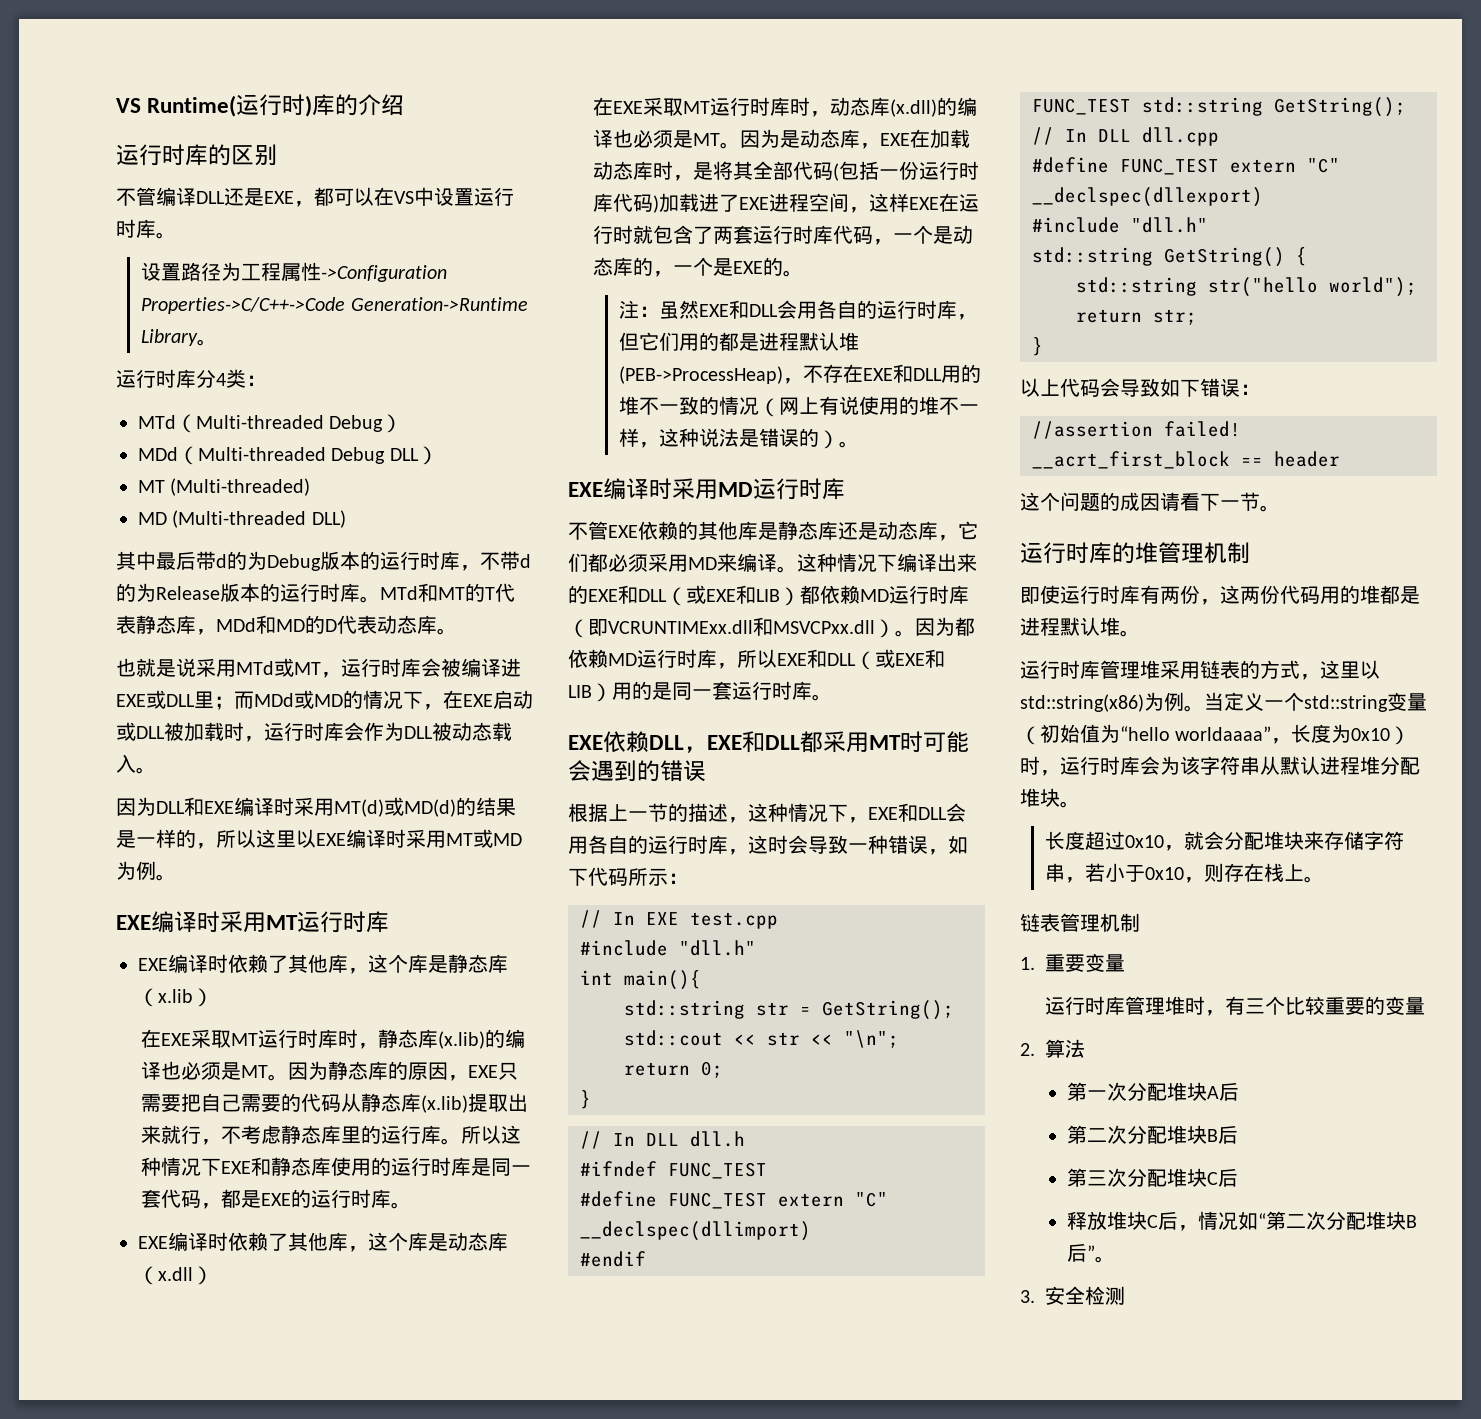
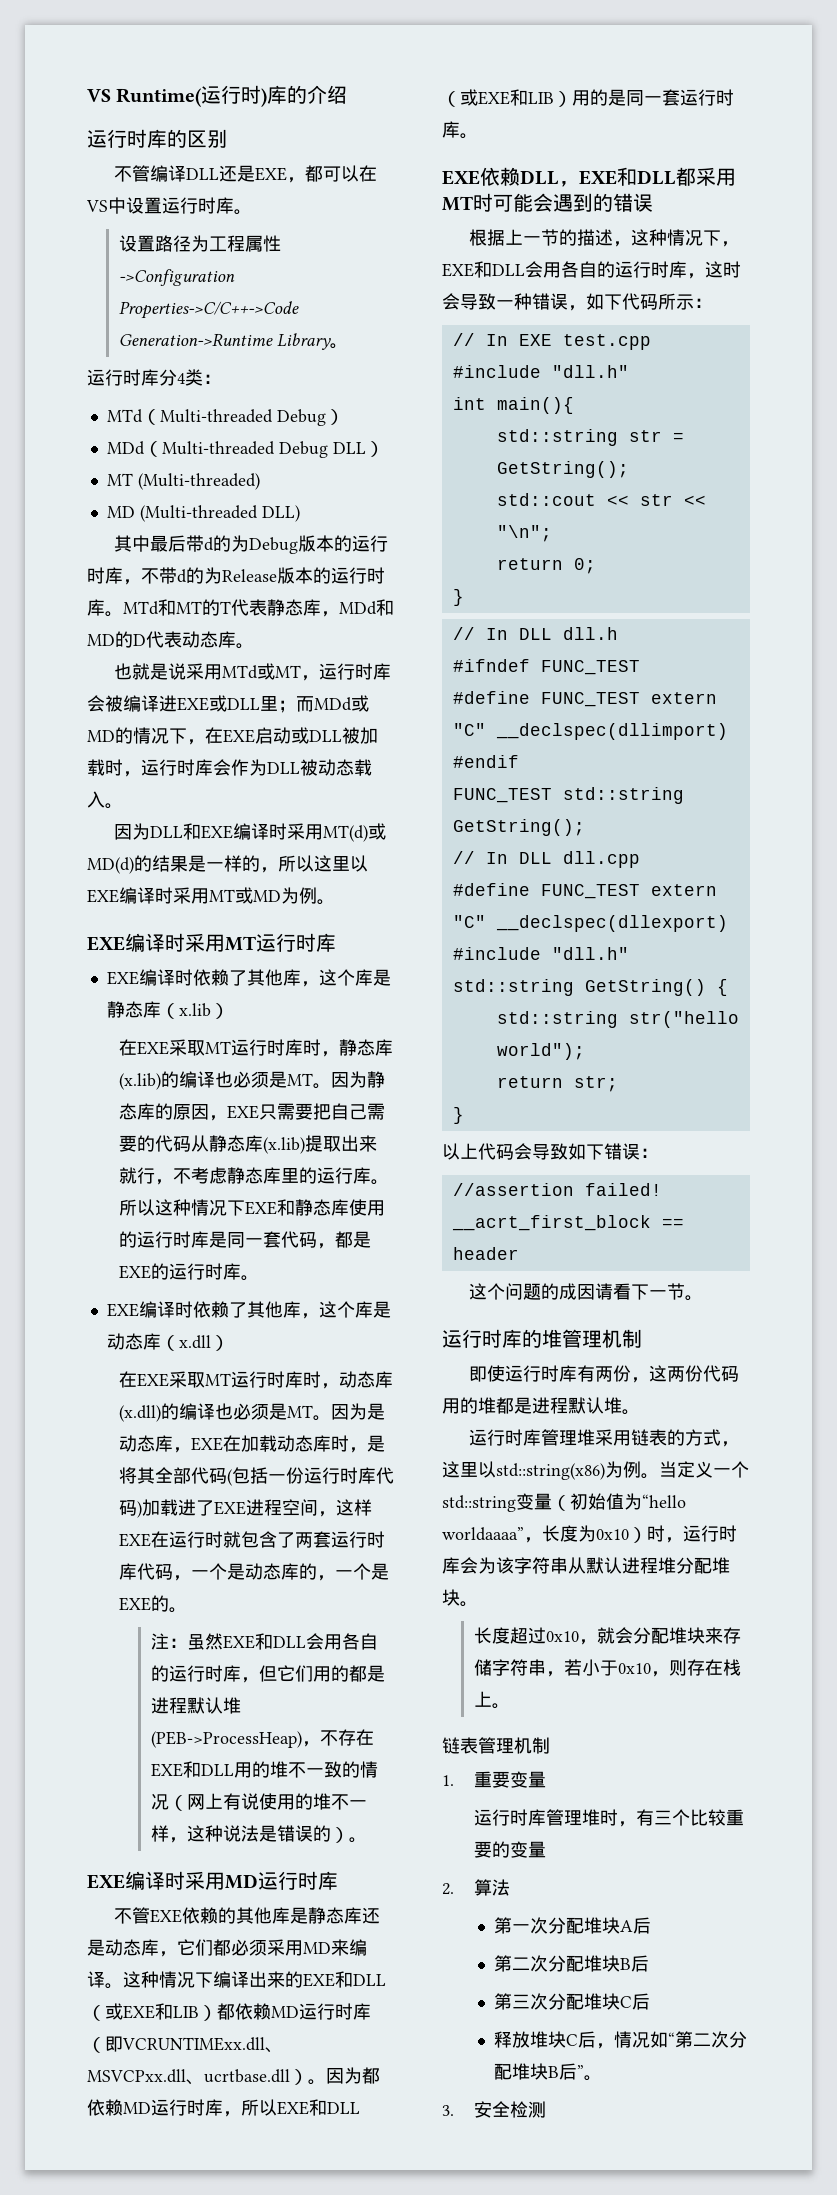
[753,617,875,636] 和MSVCPxx.dll -> [265,2047,283,2053] [87,2069,290,2085] 、MSVCPxx.dll、ucrtbase.dll

